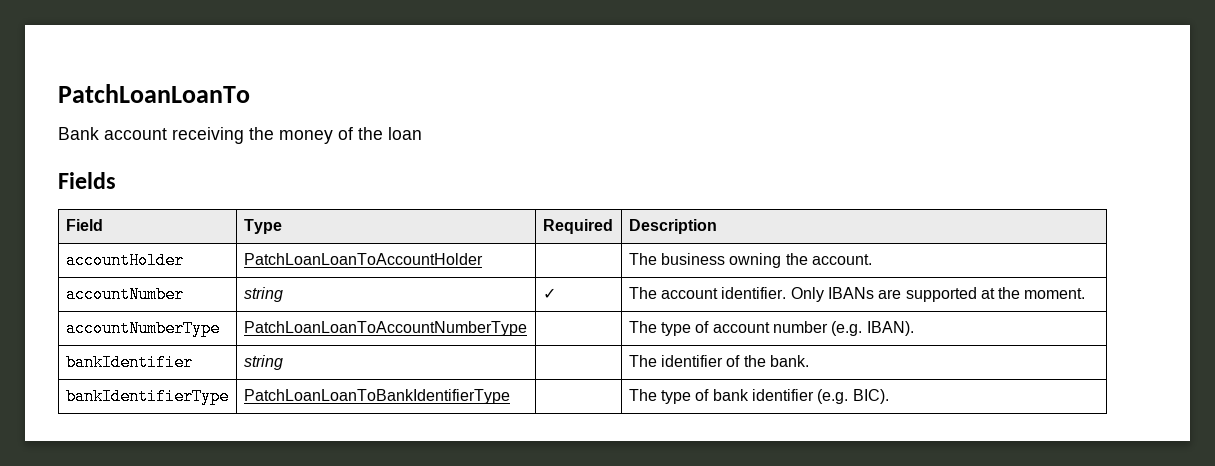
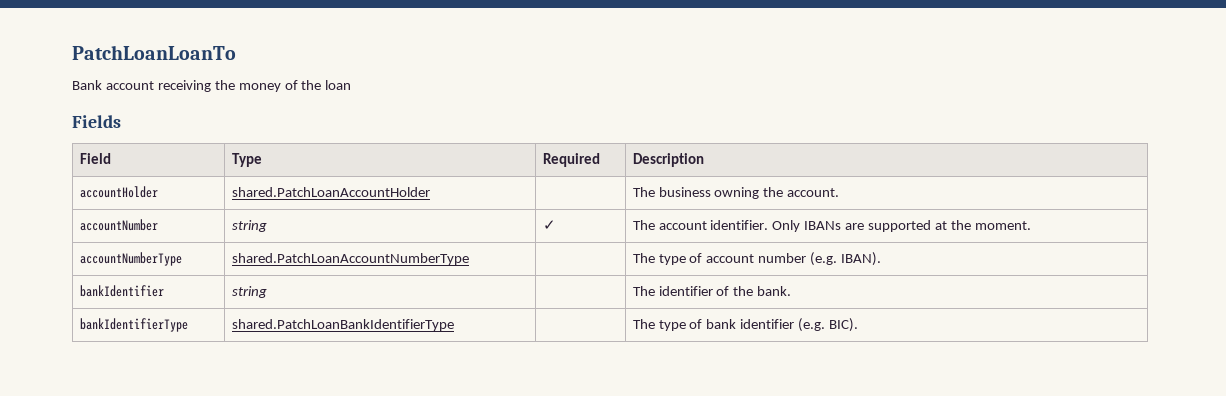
[243,253,483,265] PatchLoanLoanToAccountHolder -> [231,187,430,197] shared.PatchLoanAccountHolder
[243,321,527,336] PatchLoanLoanToAccountNumberType -> [231,253,469,265] shared.PatchLoanAccountNumberType
[243,389,510,404] PatchLoanLoanToBankIdentifierType -> [231,319,454,331] shared.PatchLoanBankIdentifierType

